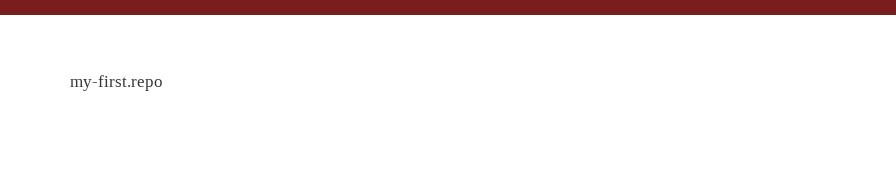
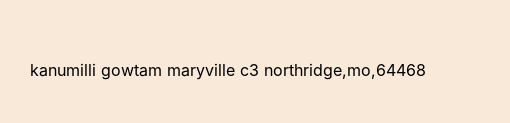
[70,75,163,91] my-first.repo -> [30,63,426,80] kanumilli gowtam maryville c3 northridge,mo,64468

